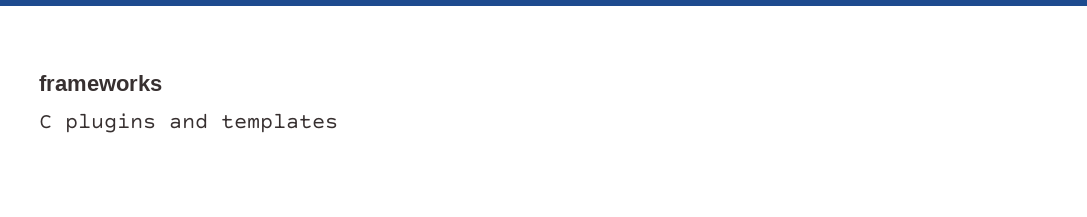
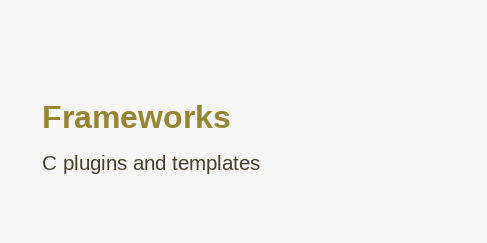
[39,75,162,91] frameworks -> [42,105,231,128] Frameworks

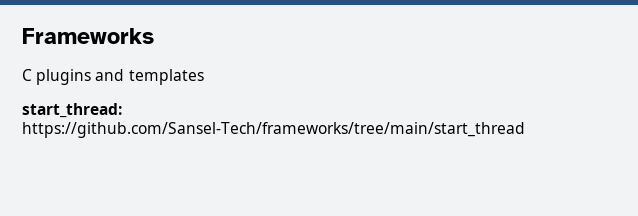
(260, 164) none -> [22,103,122,118] [22,122,525,138] // start_thread: https://github.com/Sansel-Tech/frameworks/tree/main/start_thread

